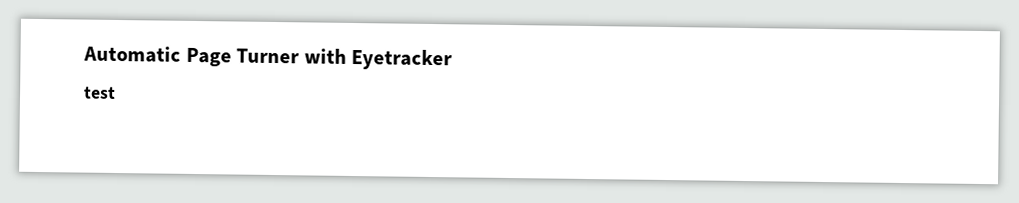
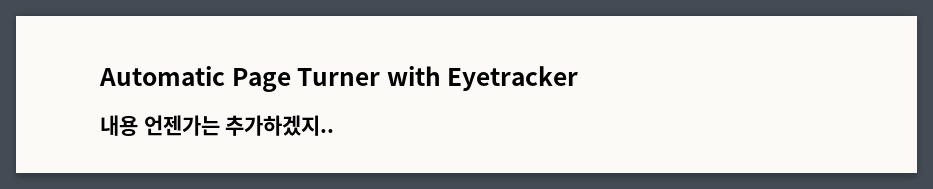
[84,86,116,99] test -> [100,115,335,136] 내용 언젠가는 추가하겠지..

